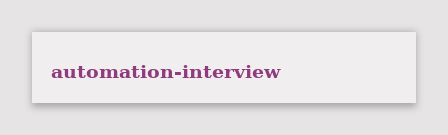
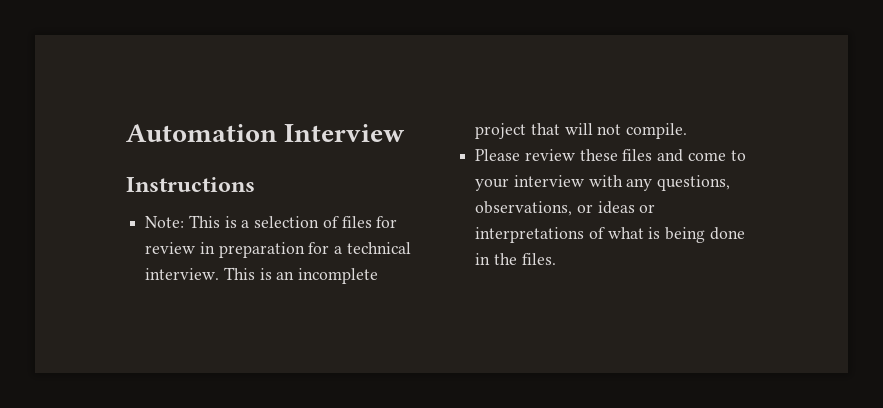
[51,65,281,78] automation-interview -> [126,124,406,142] [126,177,255,192] [145,215,398,228] [145,242,411,258] [145,267,379,284] [475,123,688,139] [475,149,746,162] [475,175,731,191] [475,201,656,216] [475,227,745,243] [475,253,556,265] Automation Interview // Instructions // Note: This is a selection of files for review in preparation for a technical interview. This is an incomplete project that will not compile. // Please review these files and come to your interview with any questions, observations, or ideas or interpretations of what is being done in the files.

